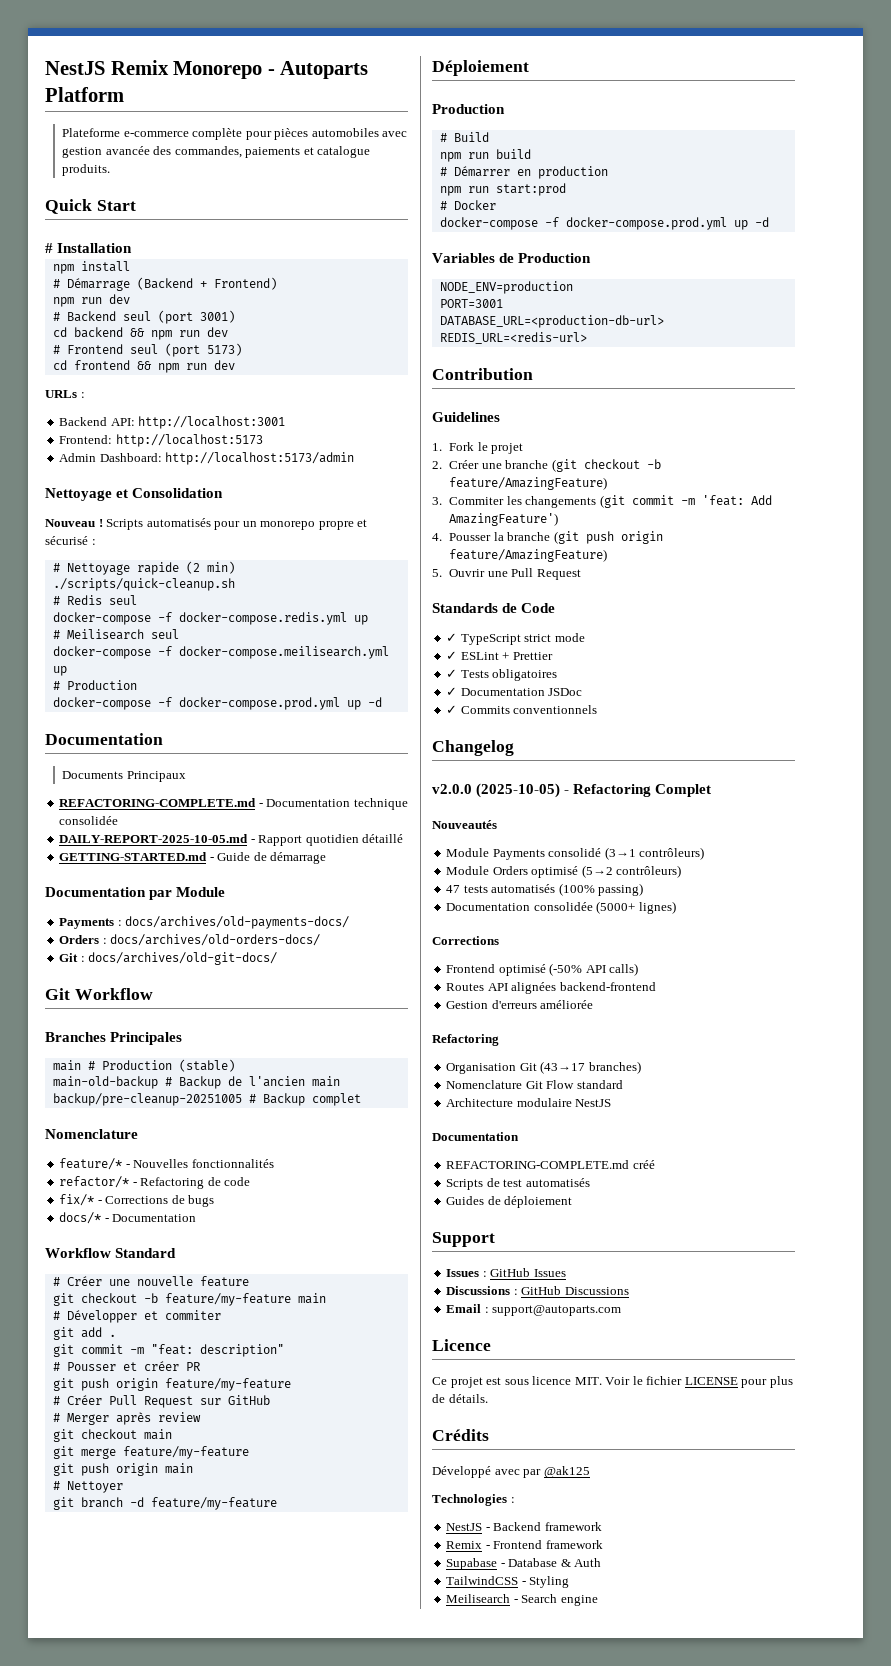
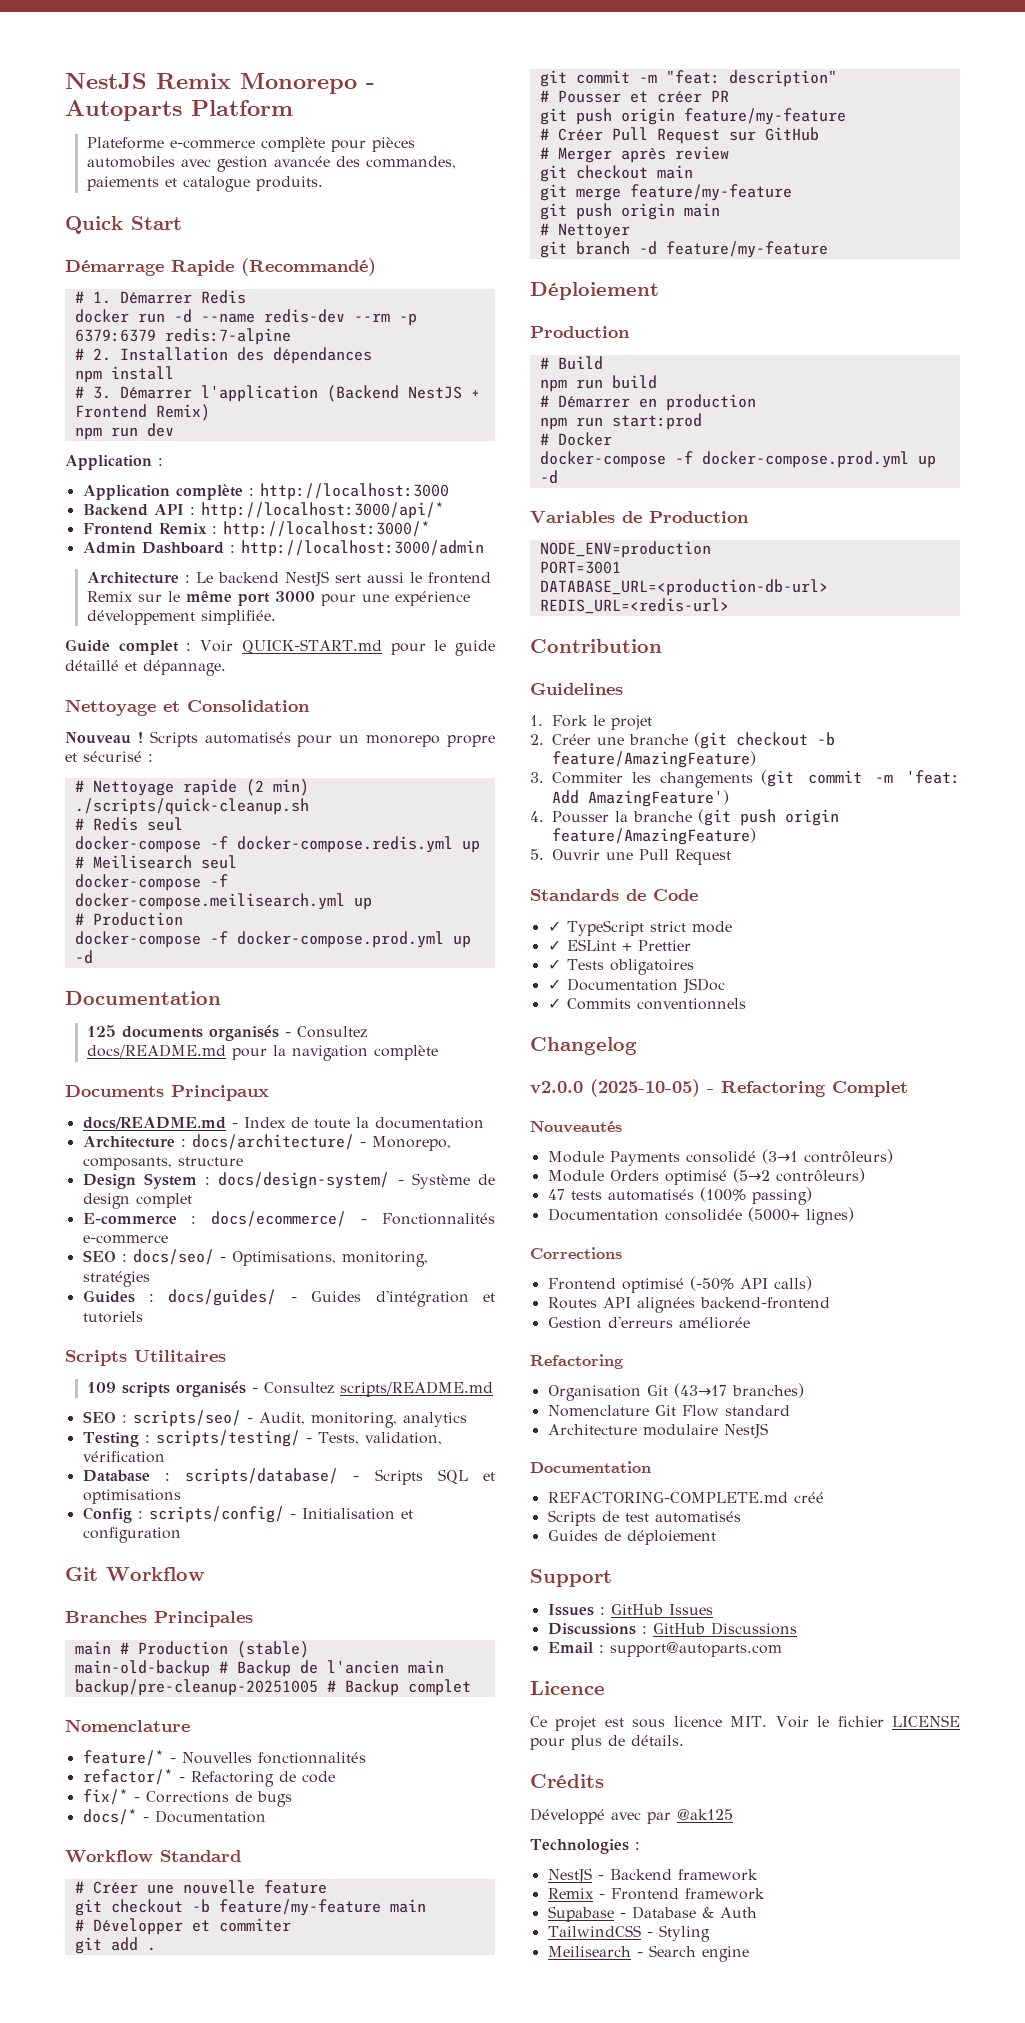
[45,243,53,253] # -> [65,258,376,276] [74,290,246,304] [74,309,417,326] [74,328,291,345] [74,348,111,361] Démarrage Rapide (Recommandé) // # 1. Démarrer Redis // docker run -d --name redis-dev --rm -p 6379:6379 redis:7-alpine // # 2.
(133, 248) none -> [236,347,372,364] des dépendances
[66,277,277,291] [52,294,130,307] [52,310,235,324] [52,327,228,340] [52,343,242,357] [52,360,235,373] [45,390,85,398] [59,416,286,429] [59,434,263,447] [59,452,355,465] Démarrage (Backend + Frontend) // npm run dev // # Backend seul (port 3001) // cd backend && npm run dev // # Frontend seul (port 5173) // cd frontend && npm run dev // URLs : // Backend API: http://localhost:3001 // Frontend: http://localhost:5173 // Admin Dashboard: http://localhost:5173/admin -> [92,385,480,402] [74,404,210,421] [74,423,174,440] [65,455,163,470] [82,483,449,500] [82,502,444,519] [82,521,430,538] [82,540,484,557] [86,571,491,587] [86,591,470,606] [86,610,276,625] [65,639,496,656] [65,660,226,676] 3. Démarrer l'application (Backend NestJS + Frontend Remix) // npm run dev // Application : // Application complète : http://localhost:3000 // Backend API : http://localhost:3000/api/* // Frontend Remix : http://localhost:3000/* // Admin Dashboard : http://localhost:3000/admin // Architecture : Le backend NestJS sert aussi le frontend Remix sur le même port 3000 pour une expérience développement simplifiée. // Guide complet : Voir QUICK-START.md pour le guide détaillé et dépannage.
[62,771,186,782] [59,798,408,810] [59,816,119,825] [59,834,404,846] [59,852,327,864] [45,887,226,900] [59,916,350,929] [59,934,321,946] [59,952,278,965] Documents Principaux // REFACTORING-COMPLETE.md - Documentation technique consolidée // DAILY-REPORT-2025-10-05.md - Rapport quotidien détaillé // GETTING-STARTED.md - Guide de démarrage // Documentation par Module // Payments : docs/archives/old-payments-docs/ // Orders : docs/archives/old-orders-docs/ // Git : docs/archives/old-git-docs/ -> [86,1025,367,1041] [86,1044,438,1061] [65,1085,269,1101] [82,1117,484,1129] [82,1134,451,1151] [82,1157,243,1170] [82,1172,495,1189] [82,1193,192,1209] [82,1211,495,1227] [82,1235,168,1244] [82,1249,428,1267] [82,1271,150,1287] [82,1289,495,1307] [82,1311,143,1323] [65,1350,226,1366] [86,1381,493,1397] [82,1410,467,1428] [82,1430,442,1447] [82,1451,165,1463] [82,1468,496,1485] [82,1489,181,1504] [82,1506,413,1523] [82,1527,181,1543] 125 documents organisés - Consultez docs/README.md pour la navigation complète // Documents Principaux // docs/README.md - Index de toute la documentation // Architecture : docs/architecture/ - Monorepo, composants, structure // Design System : docs/design-system/ - Système de design complet // E-commerce : docs/ecommerce/ - Fonctionnalités e-commerce // SEO : docs/seo/ - Optimisations, monitoring, stratégies // Guides : docs/guides/ - Guides d'intégration et tutoriels // Scripts Utilitaires // 109 scripts organisés - Consultez scripts/README.md // SEO : scripts/seo/ - Audit, monitoring, analytics // Testing : scripts/testing/ - Tests, validation, vérification // Database : scripts/database/ - Scripts SQL et optimisations // Config : scripts/config/ - Initialisation et configuration

